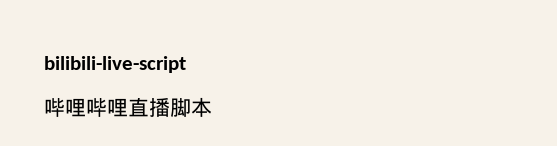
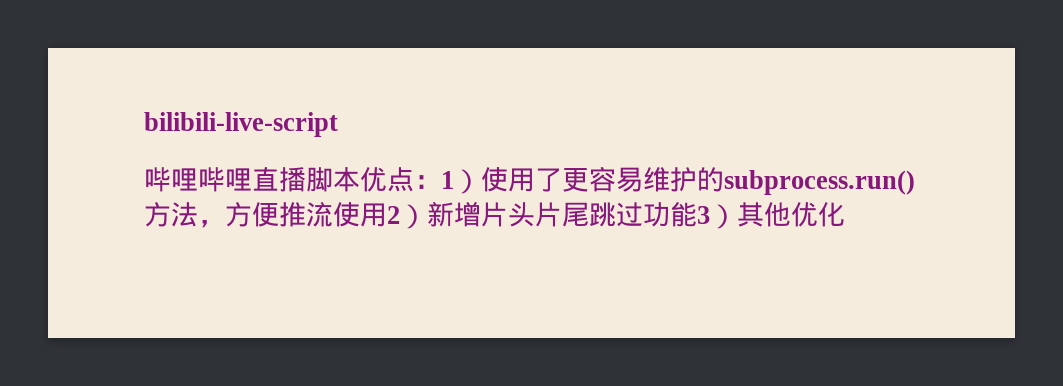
(212, 107) none -> [360,166,915,195] [144,201,845,229] 优点：1）使用了更容易维护的subprocess.run()方法，方便推流使用2）新增片头片尾跳过功能3）其他优化

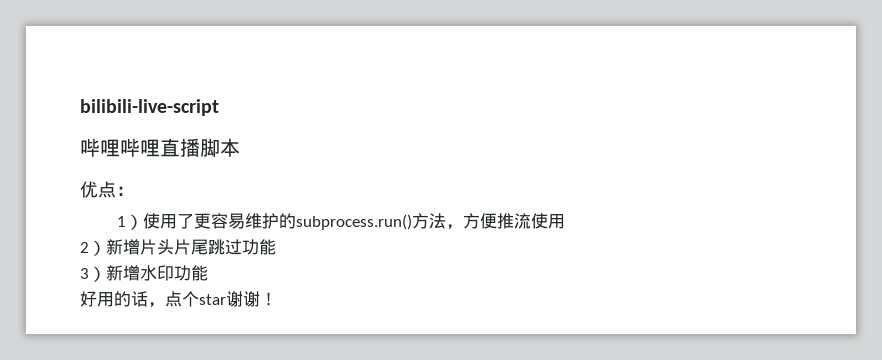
(360, 179) none -> (240, 147) //
(441, 182) none -> (134, 191) //
(387, 215) none -> (566, 221) //
[697,202,845,229] 3）其他优化 -> [80,265,208,282] [80,291,277,308] // 3）新增水印功能 // 好用的话，点个star谢谢！

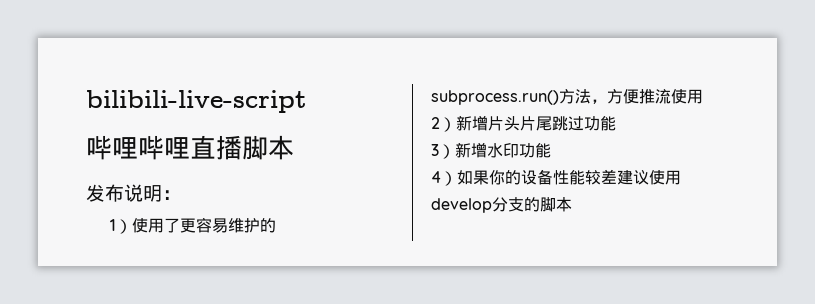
[80,181,116,198] 优点 -> [86,184,162,202] 发布说明
[80,291,277,308] 好用的话，点个star谢谢！ -> [431,169,681,186] [431,197,572,213] 4）如果你的设备性能较差建议使用develop分支的脚本

